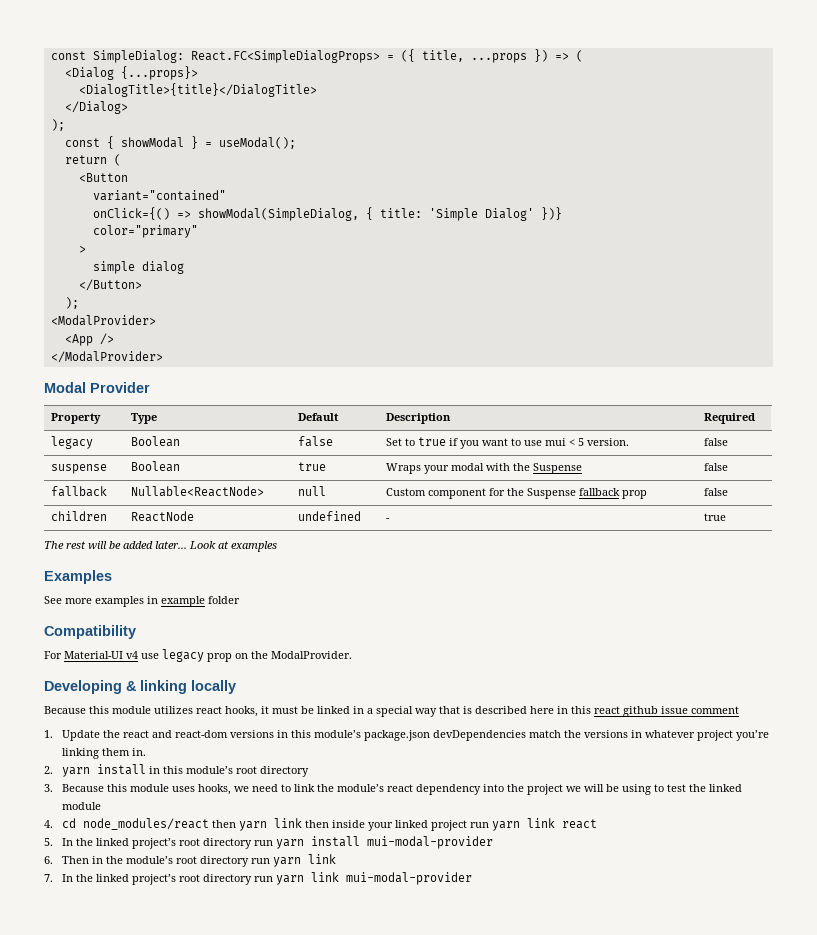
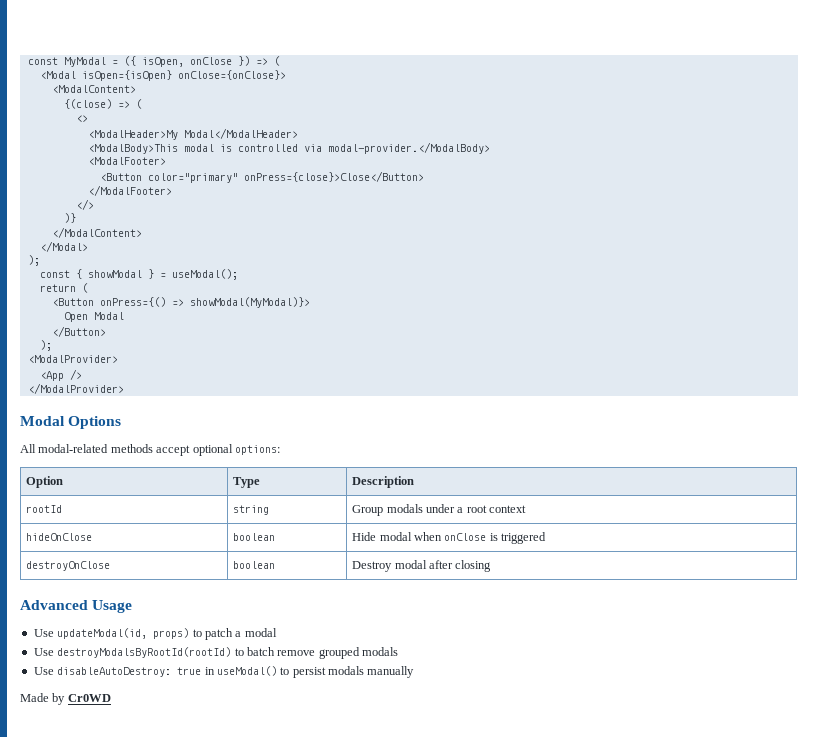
[50,49,583,63] [64,66,198,80] [78,83,317,97] [64,101,128,114] const SimpleDialog: React.FC<SimpleDialogProps> = ({ title, ...props }) => ( // <Dialog {...props}> // <DialogTitle>{title}</DialogTitle> // </Dialog> -> [27,56,280,67] [39,70,286,81] [51,85,136,93] [63,99,142,109] [75,115,88,122] [87,128,298,140] [87,142,490,154] [87,157,166,165] [99,171,424,183] [87,185,172,196] [75,199,94,210] [63,213,76,223] [51,227,142,238] [39,241,88,252] const MyModal = ({ isOpen, onClose }) => ( // <Modal isOpen={isOpen} onClose={onClose}> // <ModalContent> // {(close) => ( // <> // <ModalHeader>My Modal</ModalHeader> // <ModalBody>This modal is controlled via modal-provider.</ModalBody> // <ModalFooter> // <Button color="primary" onPress={close}>Close</Button> // </ModalFooter> // </> // )} // </ModalContent> // </Modal>
[92,190,226,201] [92,207,562,221] [92,225,198,238] [78,246,86,253] [92,261,184,274] // variant="contained" // onClick={() => showModal(SimpleDialog, { title: 'Simple Dialog' })} // color="primary" // > // simple dialog -> [99,297,310,308] [63,312,124,322] onPress={() => showModal(MyModal)}> // Open Modal
[90,382,150,393] [51,413,102,424] [131,413,158,424] [298,413,340,421] [386,413,452,424] [704,413,756,424] [51,436,94,449] [131,436,181,447] [298,436,334,447] [386,437,630,449] [704,438,729,446] [51,464,108,474] [131,461,181,472] [298,462,327,471] [386,463,583,474] [704,463,729,471] [51,486,108,497] [131,486,265,497] [298,486,327,496] [386,488,648,499] [704,488,729,496] [51,511,108,521] [131,511,195,522] [298,511,362,521] [386,518,391,521] [704,513,727,521] [44,541,277,552] [44,570,112,584] [44,596,240,607] [44,625,136,639] [44,649,352,662] [44,680,236,694] [44,706,739,717] [44,730,770,741] [62,748,147,759] [44,764,310,777] [44,784,743,795] [62,802,102,810] [44,818,598,831] [44,836,494,849] [44,854,337,867] [44,872,473,885] Provider // Property | Type | Default | Description | Required // legacy | Boolean | false | Set to true if you want to use mui < 5 version. | false // suspense | Boolean | true | Wraps your modal with the Suspense | false // fallback | Nullable<ReactNode> | null | Custom component for the Suspense fallback prop | false // children | ReactNode | undefined | - | true // The rest will be added later... Look at examples // Examples // See more examples in example folder // Compatibility // For Material-UI v4 use legacy prop on the ModalProvider. // Developing & linking locally // Because this module utilizes react hooks, it must be linked in a special way that is described here in this react github issue comment // 1. Update the react and react-dom versions in this module’s package.json devDependencies match the versions in whatever project you’re linking them in. // 2. yarn install in this module’s root directory // 3. Because this module uses hooks, we need to link the module’s react dependency into the project we will be using to test the linked module // 4. cd node_modules/react then yarn link then inside your linked project run yarn link react // 5. In the linked project’s root directory run yarn install mui-modal-provider // 6. Then in the module’s root directory run yarn link // 7. In the linked project’s root directory run yarn link mui-modal-provider -> [68,416,122,429] [20,444,280,456] [26,476,64,488] [233,477,261,488] [352,476,415,488] [26,505,63,513] [233,505,270,515] [352,504,527,516] [26,533,93,541] [233,533,276,541] [352,532,547,544] [26,561,111,571] [233,561,276,569] [352,560,492,572] [20,600,133,613] [33,628,277,640] [33,647,398,659] [33,666,415,678] [20,693,111,705] Options // All modal-related methods accept optional options: // Option | Type | Description // rootId | string | Group modals under a root context // hideOnClose | boolean | Hide modal when onClose is triggered // destroyOnClose | boolean | Destroy modal after closing // Advanced Usage // Use updateModal(id, props) to patch a modal // Use destroyModalsByRootId(rootId) to batch remove grouped modals // Use disableAutoDestroy: true in useModal() to persist modals manually // Made by Cr0WD

